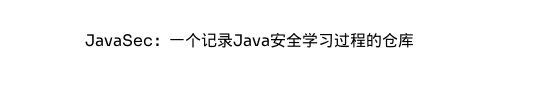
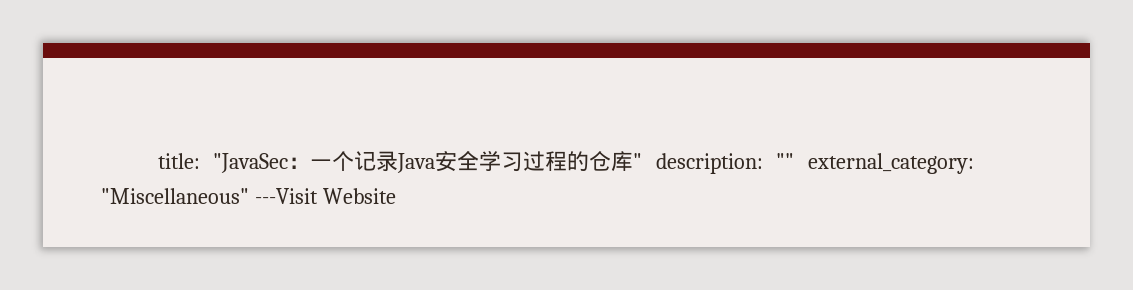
[84,34,153,47] JavaSec -> [157,153,289,173] title: "JavaSec
(414, 40) none -> [633,153,974,174] [101,188,396,204] " description: "" external_category: "Miscellaneous" ---Visit Website

